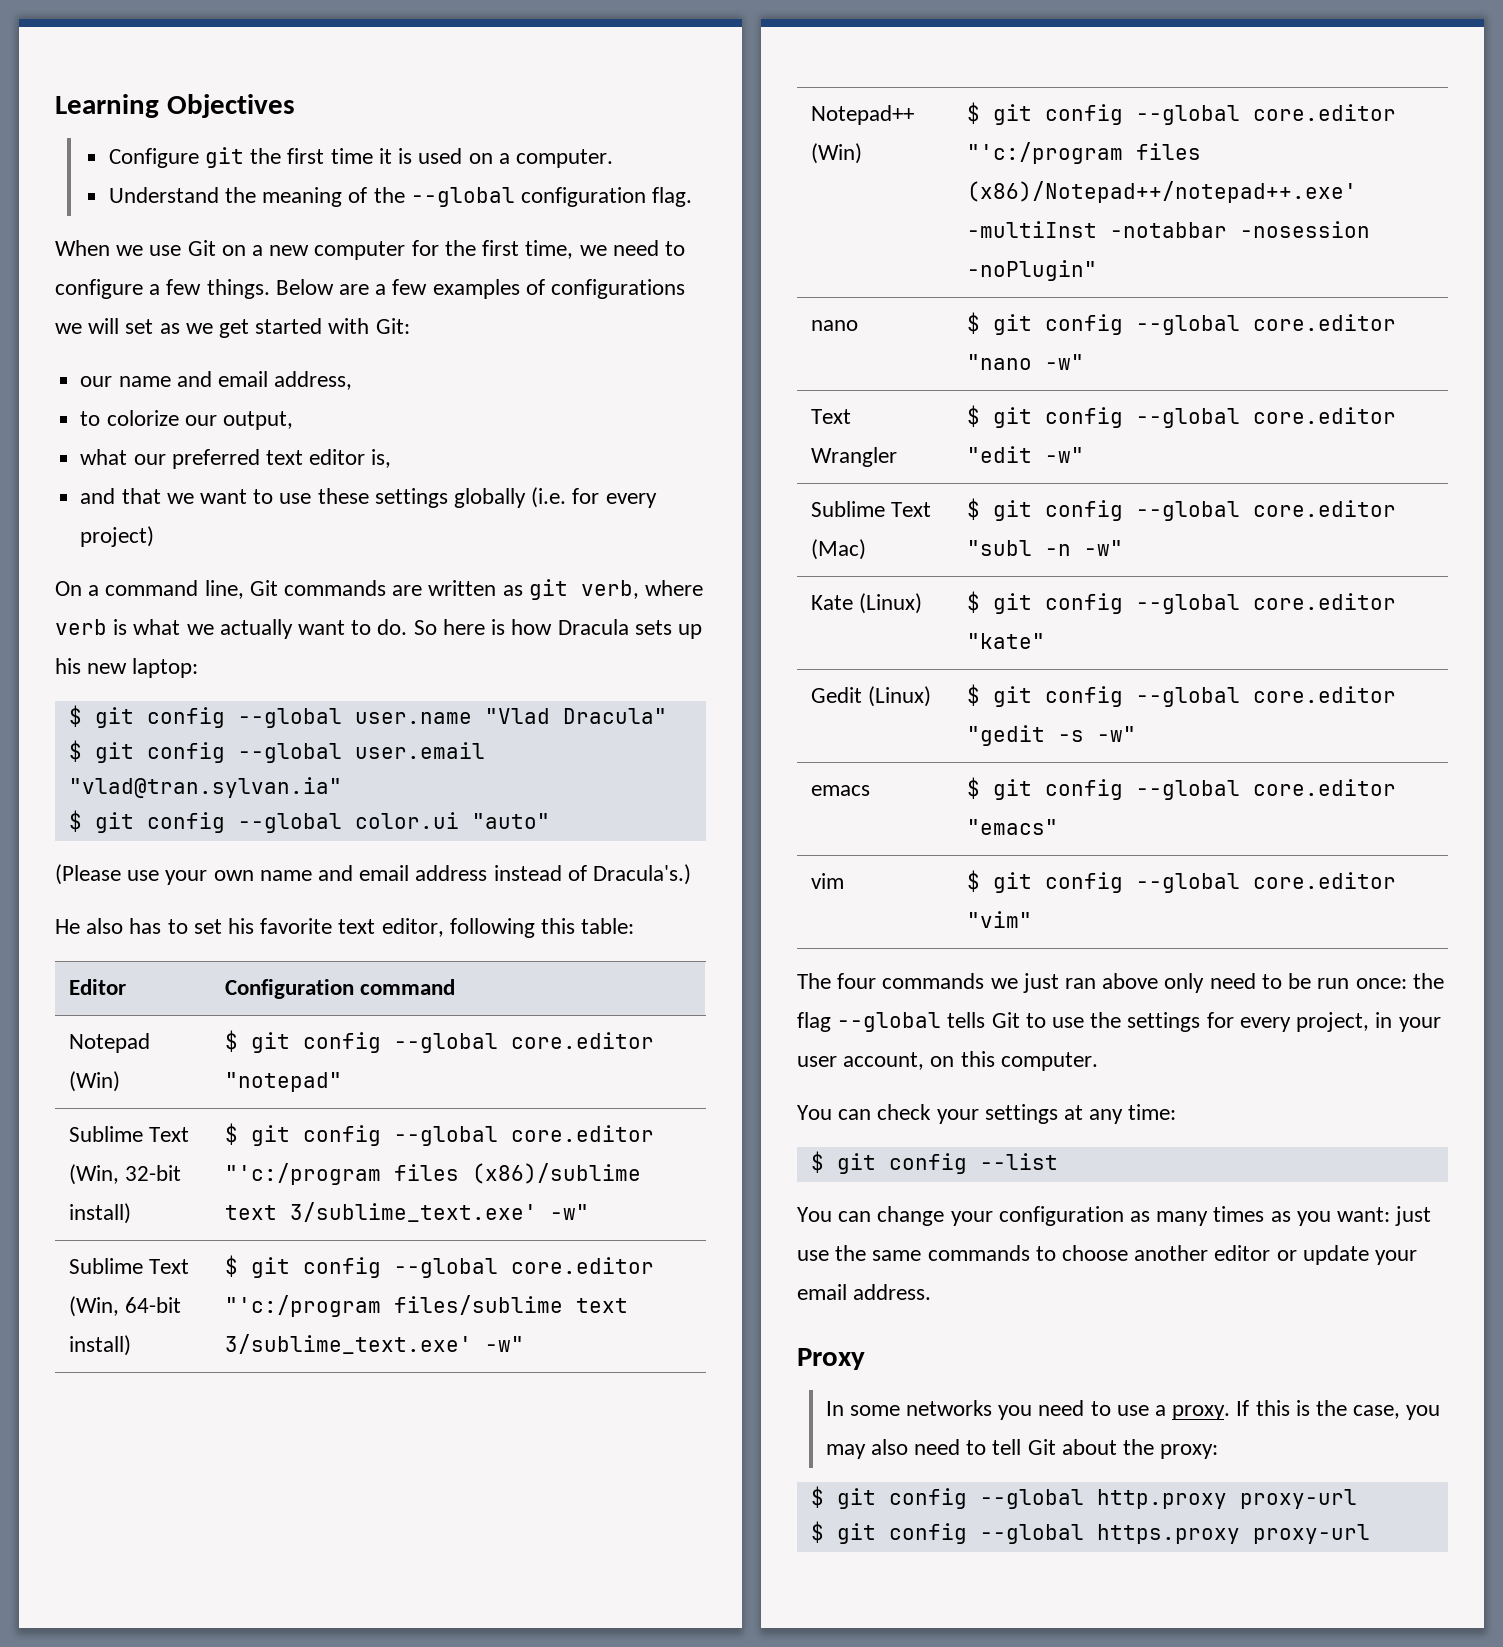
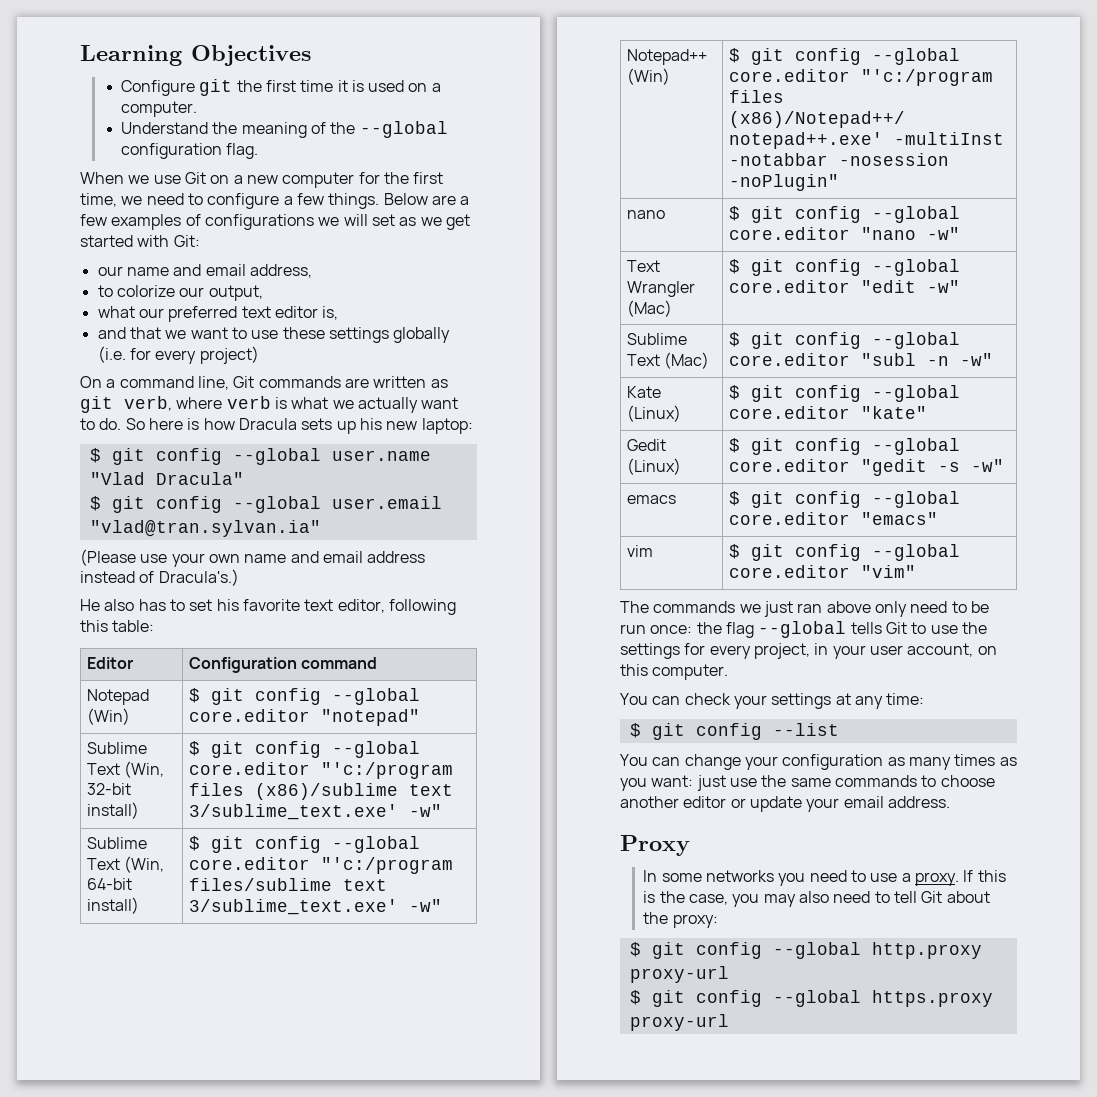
[68,810,550,833] // $ git config --global color.ui "auto" -> (321, 528) none
(897, 457) none -> [626,300,672,317] (Mac)
[837,973,877,989] four -> (649, 607) none

